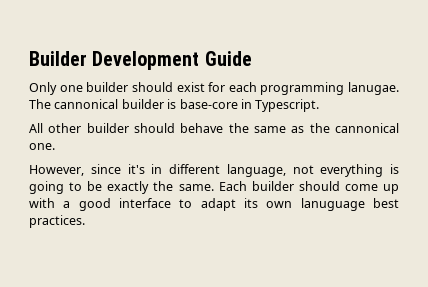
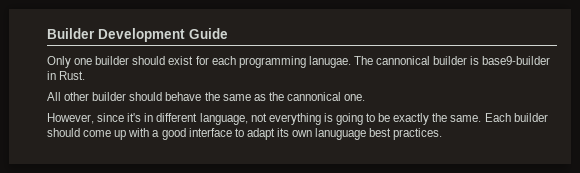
[179,99,320,112] base-core in Typescript. -> [482,56,551,65] [47,71,86,80] base9-builder in Rust.

